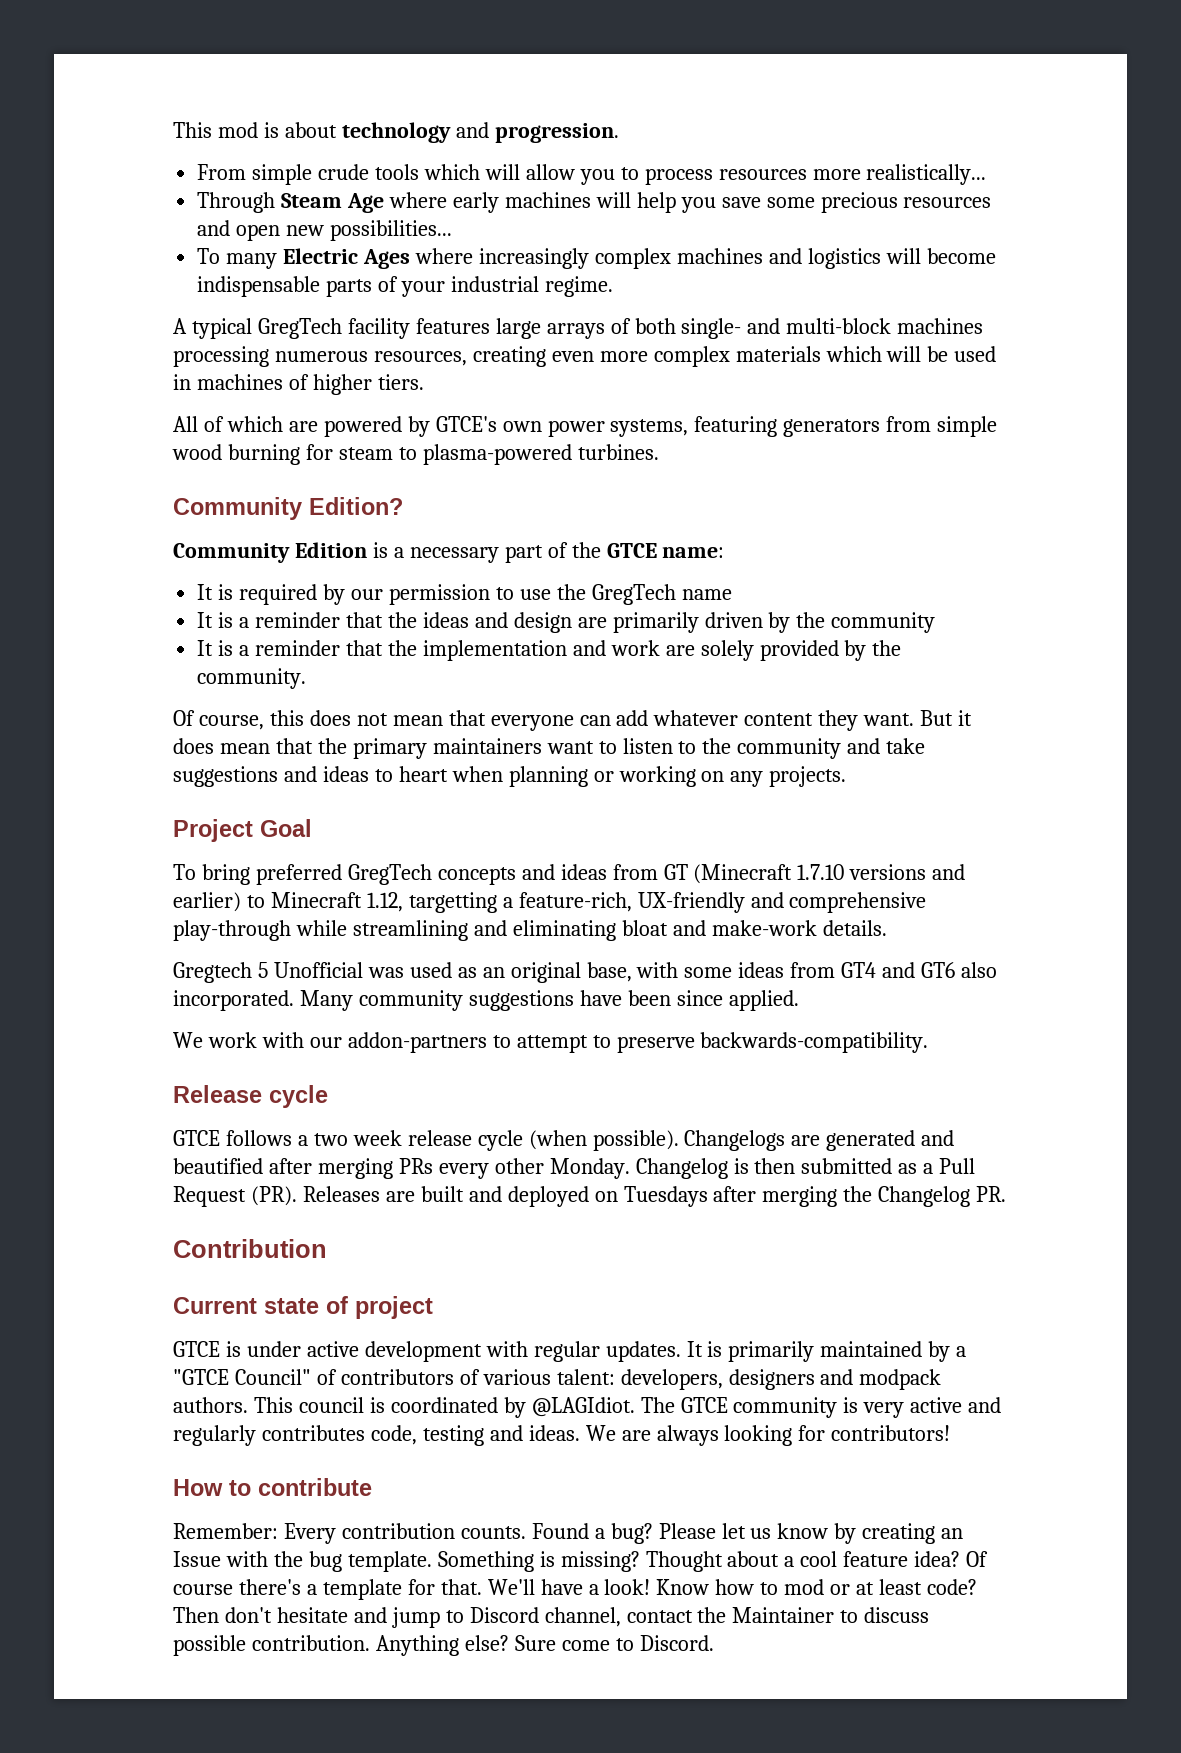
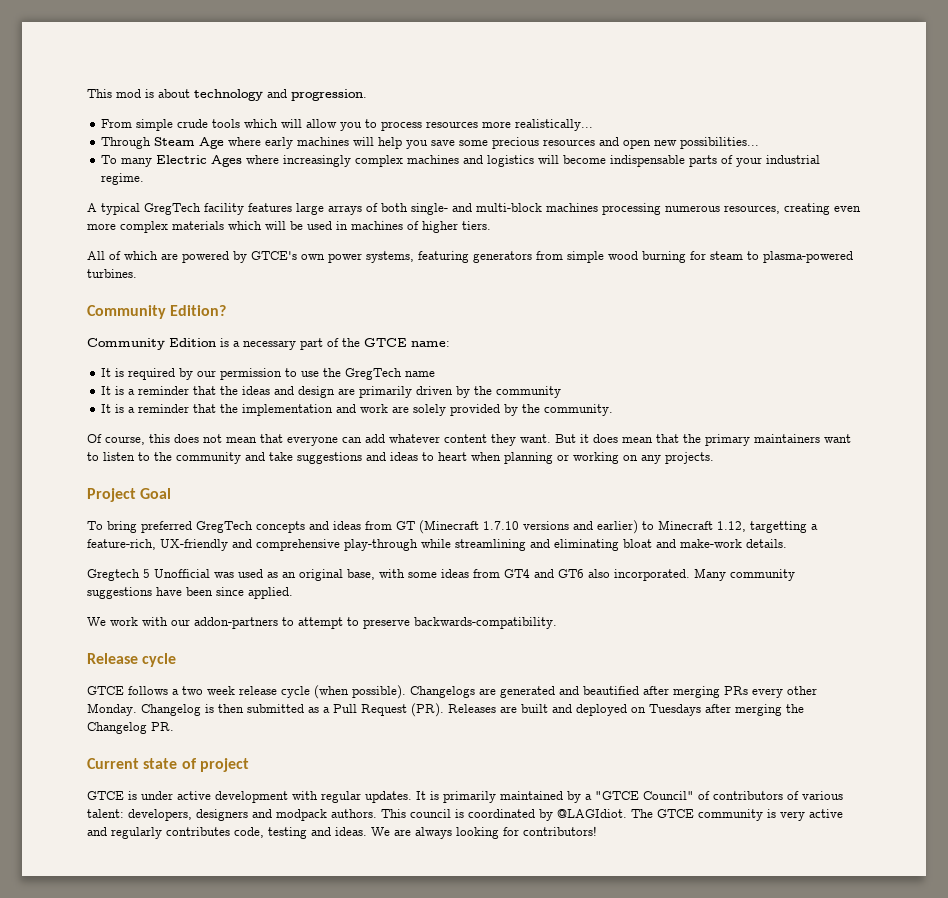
[173,1239,327,1258] // Contribution -> (174, 726) none
[173,1478,372,1496] [173,1523,964,1544] [173,1551,989,1572] [173,1579,977,1600] [173,1607,930,1628] [173,1635,714,1656] // How to contribute // Remember: Every contribution counts. Found a bug? Please let us know by creating an Issue with the bug template. Something is missing? Thought about a cool feature idea? Of course there's a template for that. We'll have a look! Know how to mod or at least code? Then don't hesitate and jump to Discord channel, contact the Maintainer to discuss possible contribution. Anything else? Sure come to Discord. -> (597, 831) none

